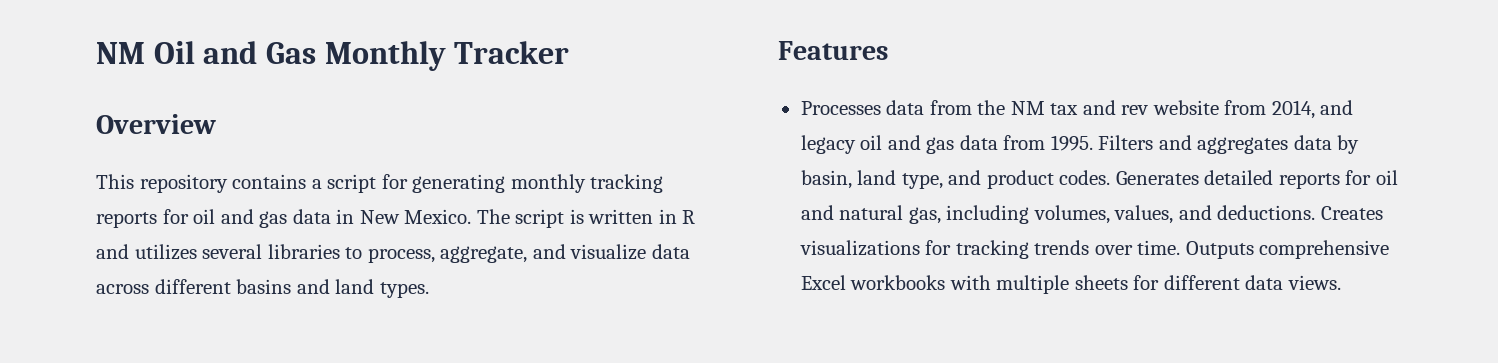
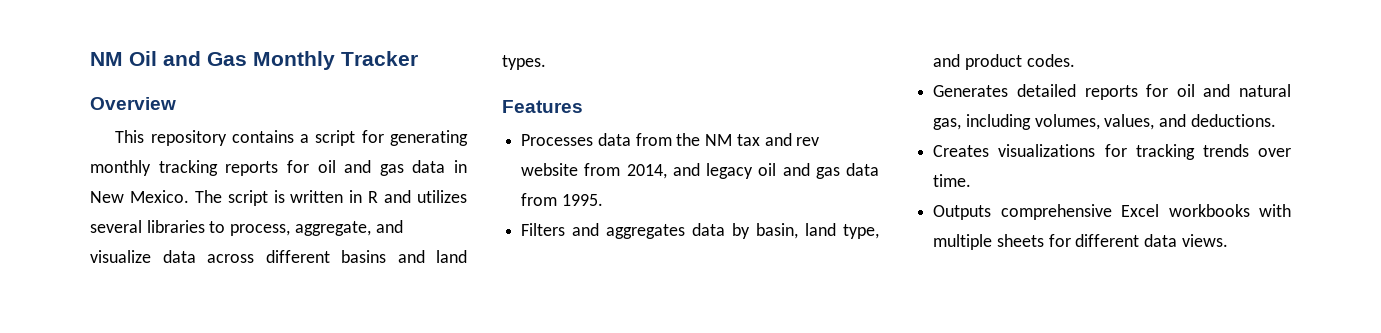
(1093, 143) none -> (603, 200) //
(1111, 177) none -> (1075, 60) //
(1316, 212) none -> (1276, 120) //
(1181, 247) none -> (972, 180) //

